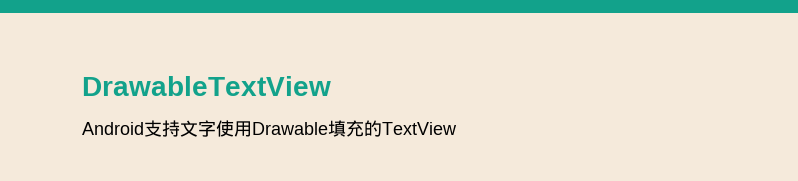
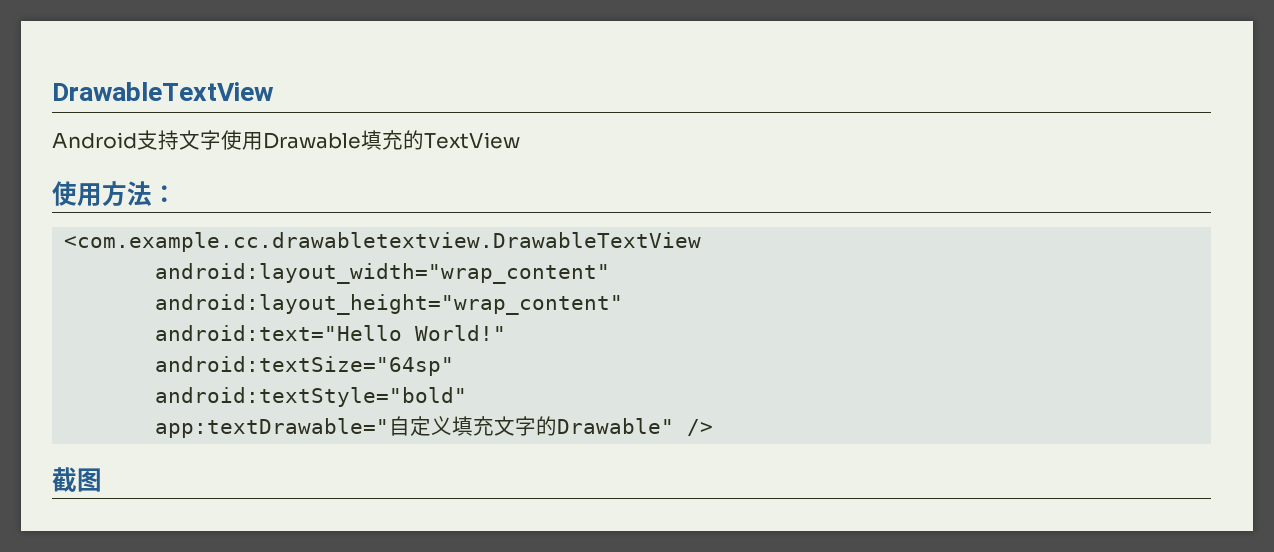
(457, 128) none -> [52,181,177,206] [64,232,702,252] [155,263,611,284] [155,294,624,315] [155,325,507,341] [155,356,455,376] [155,387,468,407] [155,416,714,438] [52,467,102,492] // 使用方法： // <com.example.cc.drawabletextview.DrawableTextView // android:layout_width="wrap_content" // android:layout_height="wrap_content" // android:text="Hello World!" // android:textSize="64sp" // android:textStyle="bold" // app:textDrawable="自定义填充文字的Drawable" /> // 截图

